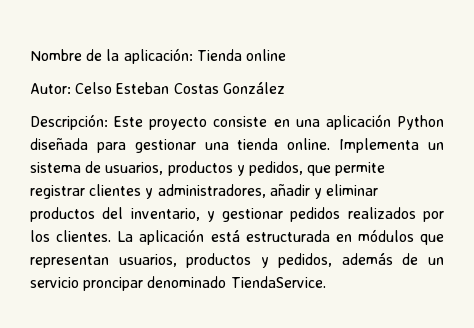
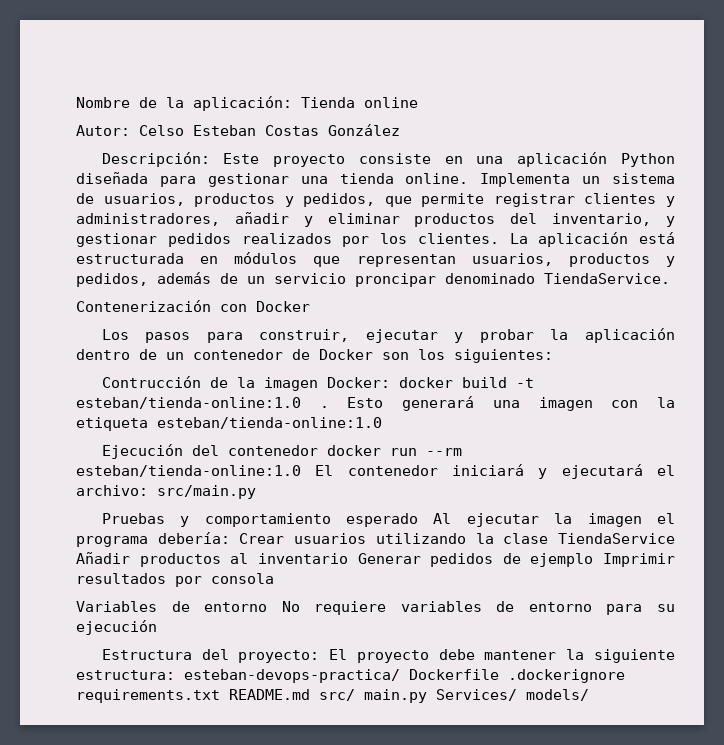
(326, 282) none -> [76,300,310,312] [101,328,675,343] [76,349,553,363] [101,376,534,391] [76,396,675,411] [76,417,382,431] [101,444,462,459] [76,464,675,479] [76,485,256,499] [101,513,675,527] [76,532,675,547] [76,552,675,567] [76,573,274,587] [76,601,675,615] [76,620,157,635] [101,649,675,663] [76,669,625,683] [76,689,589,703] // Contenerización con Docker // Los pasos para construir, ejecutar y probar la aplicación dentro de un contenedor de Docker son los siguientes: // Contrucción de la imagen Docker: docker build -t esteban/tienda-online:1.0 . Esto generará una imagen con la etiqueta esteban/tienda-online:1.0 // Ejecución del contenedor docker run --rm esteban/tienda-online:1.0 El contenedor iniciará y ejecutará el archivo: src/main.py // Pruebas y comportamiento esperado Al ejecutar la imagen el programa debería: Crear usuarios utilizando la clase TiendaService Añadir productos al inventario Generar pedidos de ejemplo Imprimir resultados por consola // Variables de entorno No requiere variables de entorno para su ejecución // Estructura del proyecto: El proyecto debe mantener la siguiente estructura: esteban-devops-practica/ Dockerfile .dockerignore requirements.txt README.md src/ main.py Services/ models/

